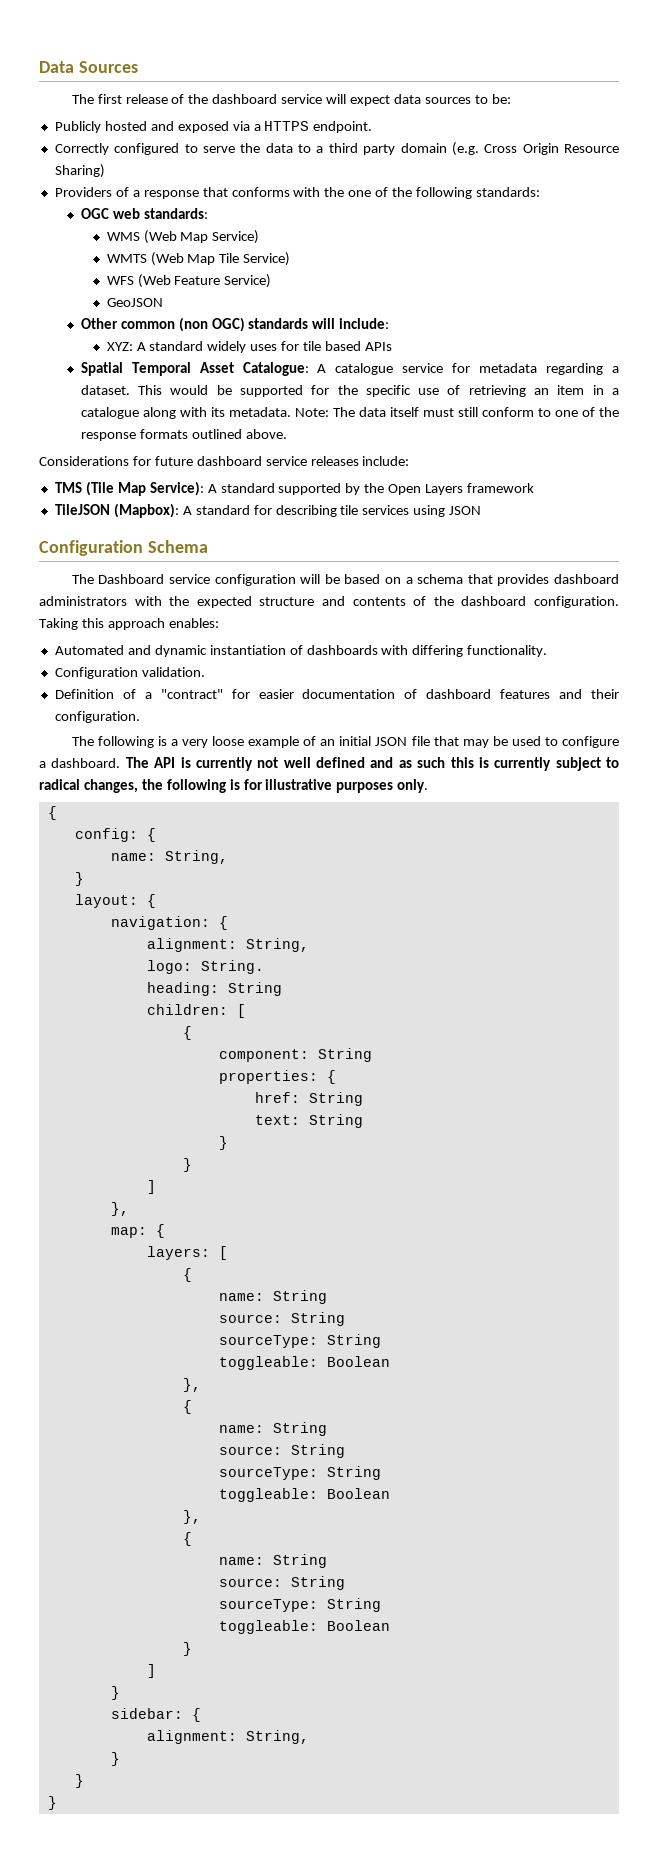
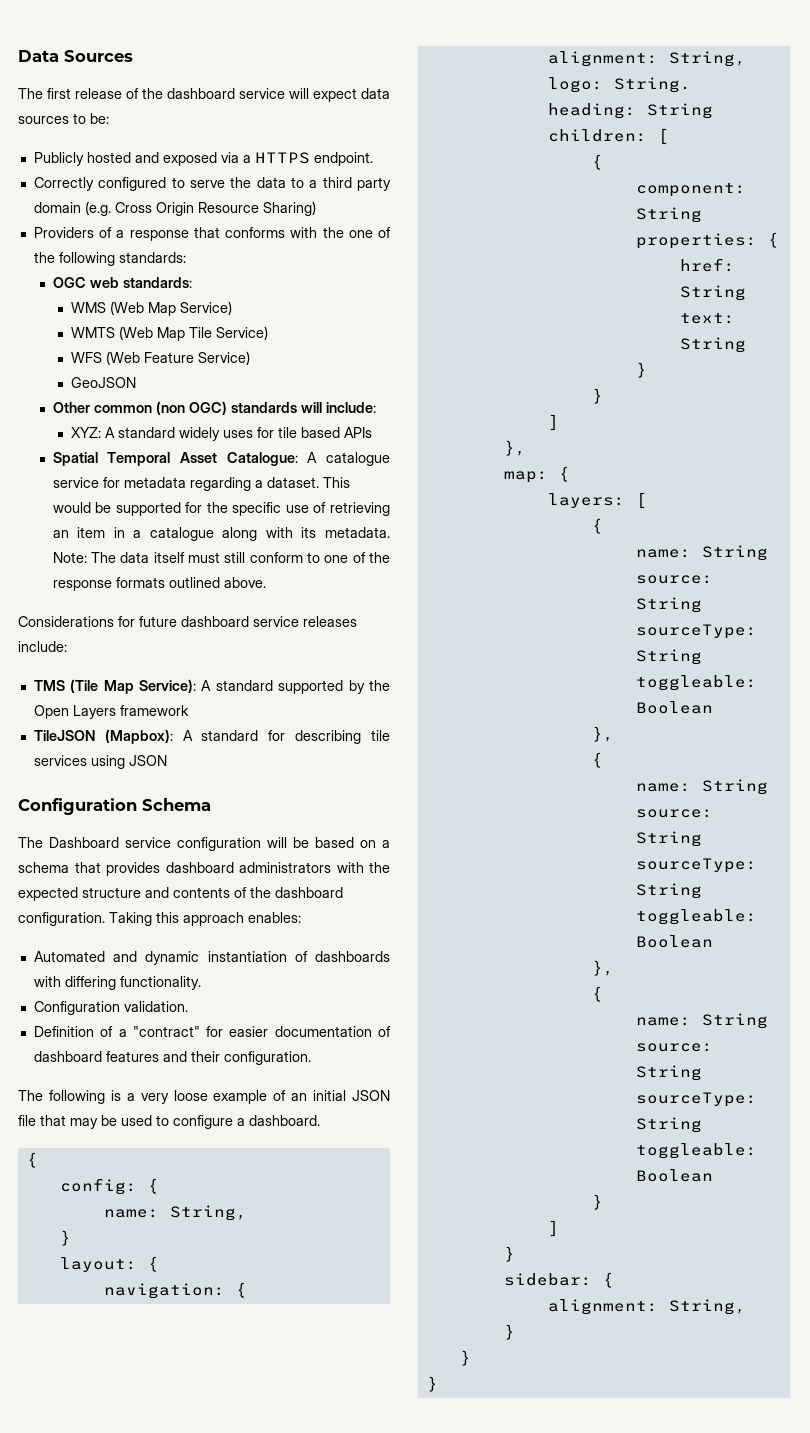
[125,757,619,771] [39,779,429,793] The API is currently not well defined and as such this is currently subject to radical changes, the following is for illustrative purposes only. -> (320, 1120) none

